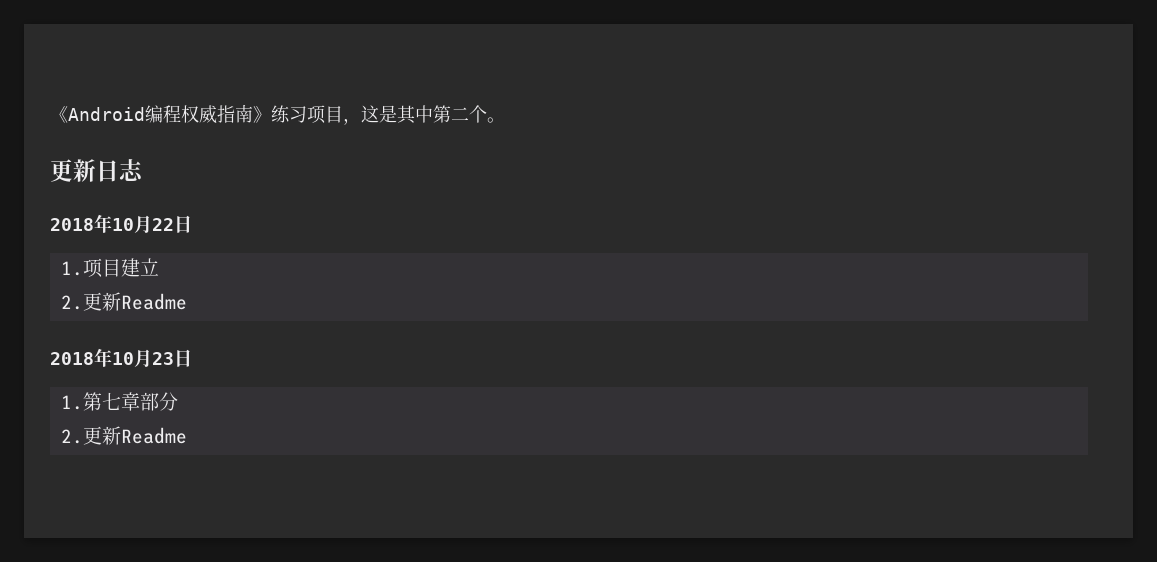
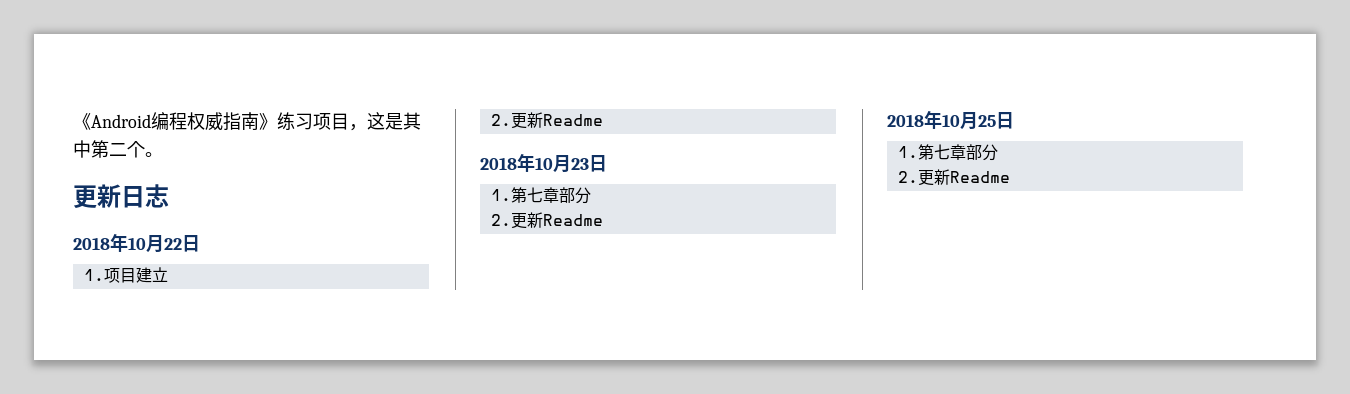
(187, 435) none -> [887,110,1014,130] [897,144,998,161] [897,169,1010,186] // 2018年10月25日 // 1.第七章部分 // 2.更新Readme

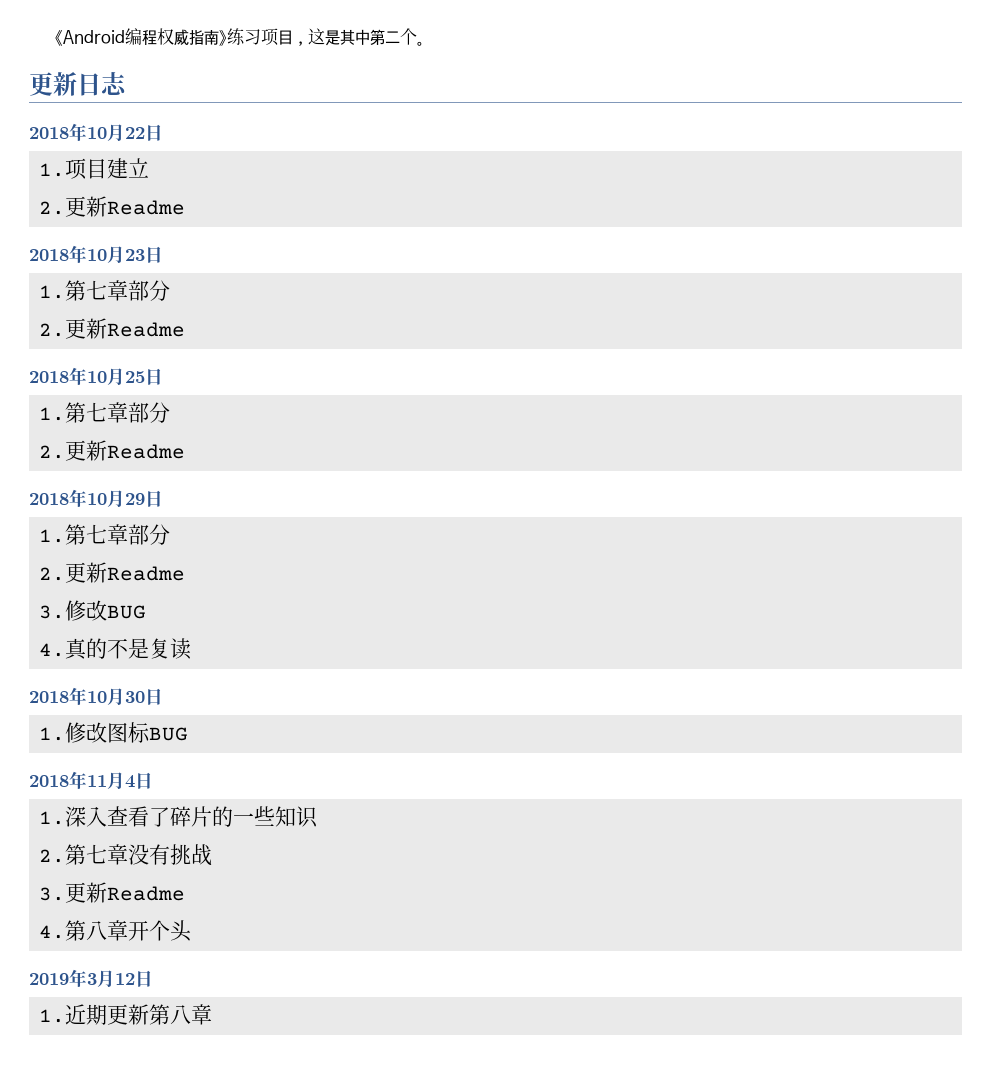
(1010, 177) none -> [29,489,163,508] [39,524,171,545] [39,562,186,583] [39,600,147,621] [39,638,192,660] [29,687,163,706] [39,722,189,743] [29,771,153,790] [39,806,319,828] [39,844,213,866] [39,882,186,903] [39,920,193,942] [29,969,153,988] [39,1004,213,1025] // 2018年10月29日 // 1.第七章部分 // 2.更新Readme // 3.修改BUG // 4.真的不是复读 // 2018年10月30日 // 1.修改图标BUG // 2018年11月4日 // 1.深入查看了碎片的一些知识 // 2.第七章没有挑战 // 3.更新Readme // 4.第八章开个头 // 2019年3月12日 // 1.近期更新第八章

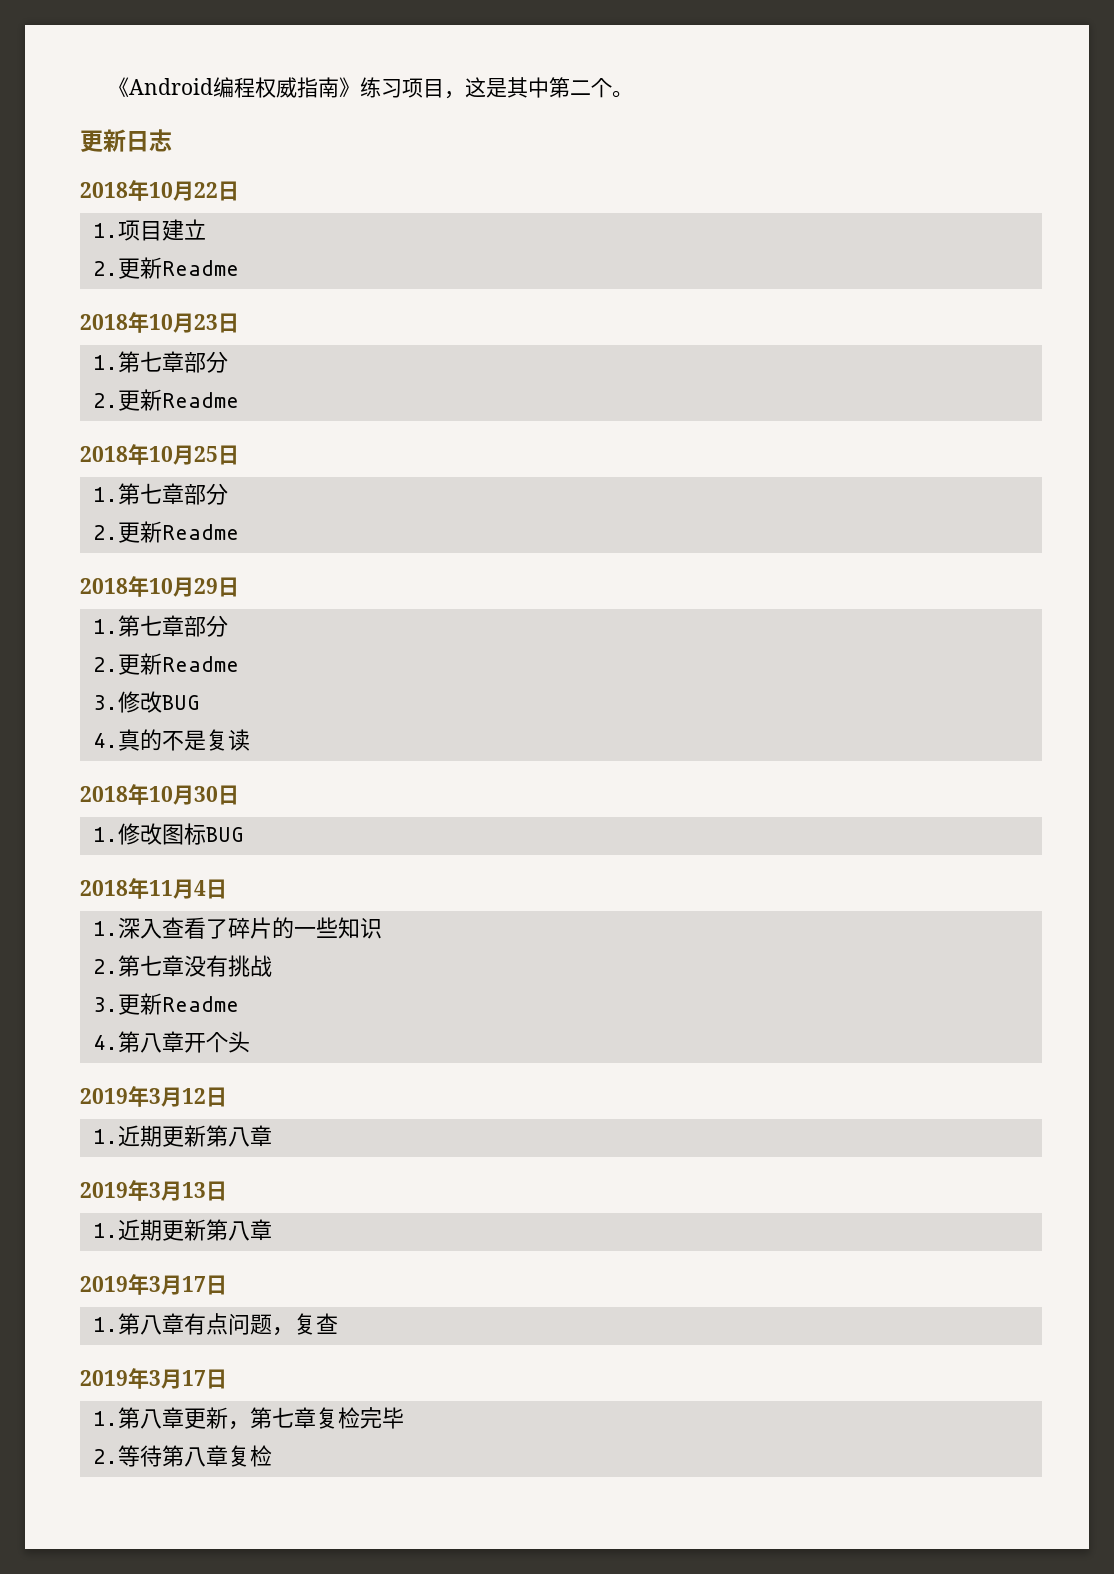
(213, 1014) none -> [80,1180,227,1201] [92,1219,272,1241] [80,1274,227,1295] [92,1313,338,1336] [80,1368,227,1389] [92,1407,404,1430] [92,1445,272,1467] // 2019年3月13日 // 1.近期更新第八章 // 2019年3月17日 // 1.第八章有点问题，复查 // 2019年3月17日 // 1.第八章更新，第七章复检完毕 // 2.等待第八章复检

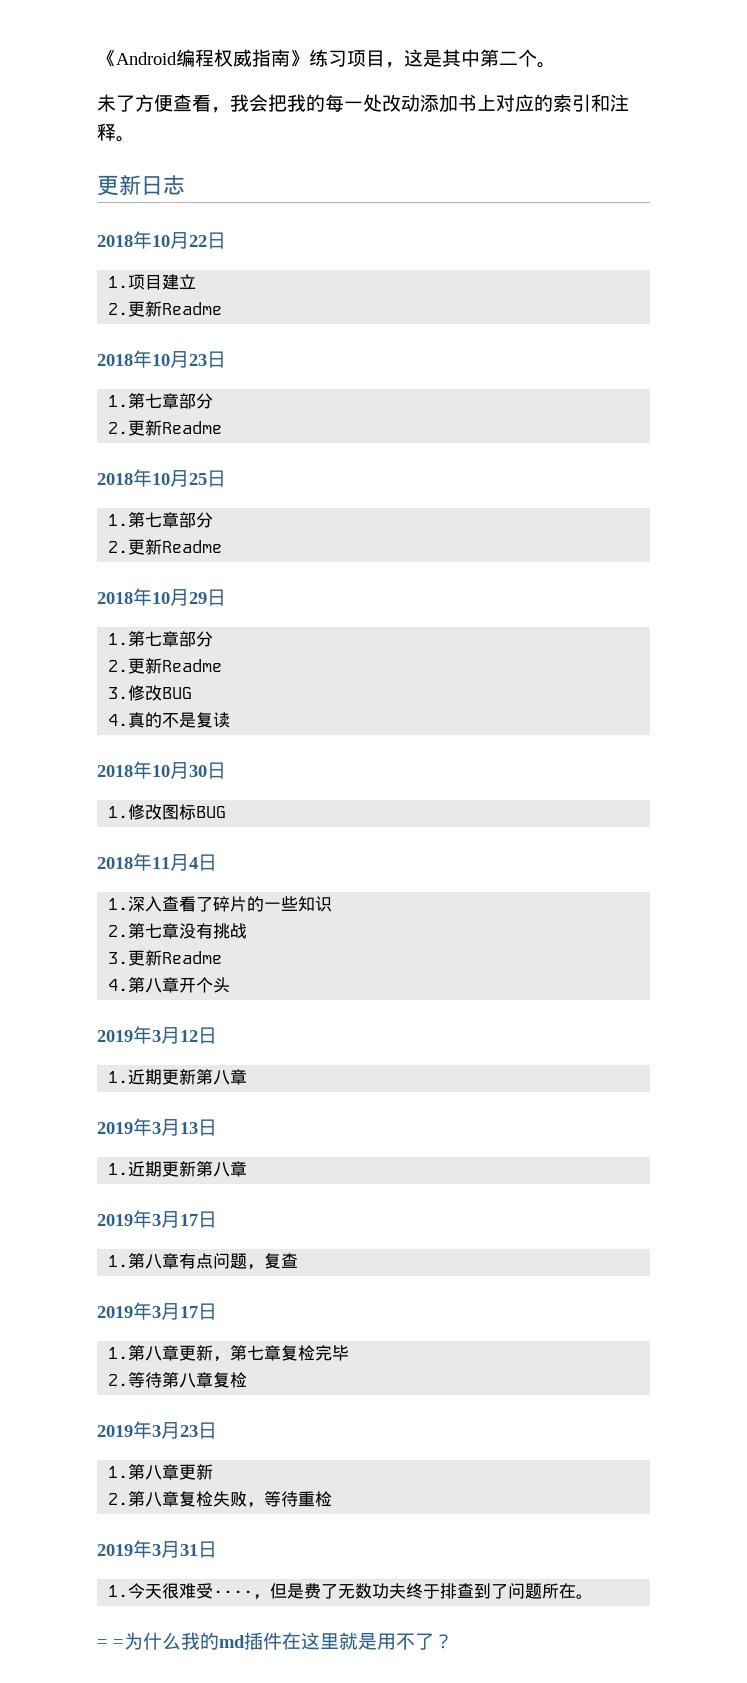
(634, 94) none -> [97,94,629,113] [97,123,135,142] // 未了方便查看，我会把我的每一处改动添加书上对应的索引和注释。
(272, 1456) none -> [97,1421,217,1439] [108,1464,214,1480] [108,1491,333,1508] [97,1540,217,1558] [108,1583,594,1600] [97,1632,453,1650] // 2019年3月23日 // 1.第八章更新 // 2.第八章复检失败，等待重检 // 2019年3月31日 // 1.今天很难受····，但是费了无数功夫终于排查到了问题所在。 // = =为什么我的md插件在这里就是用不了？

